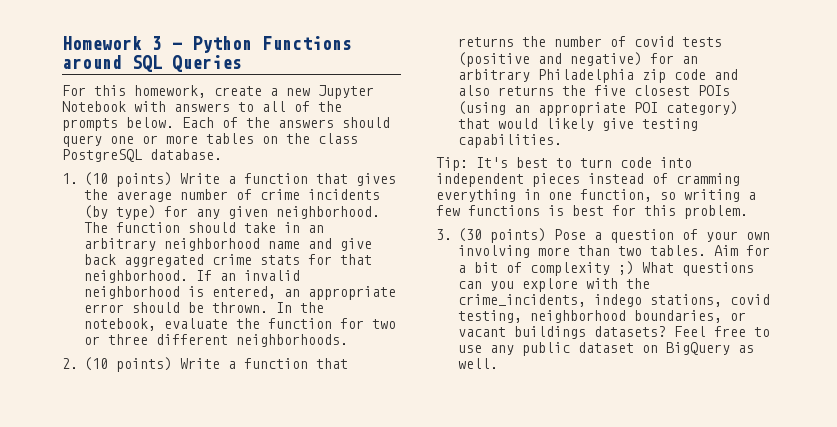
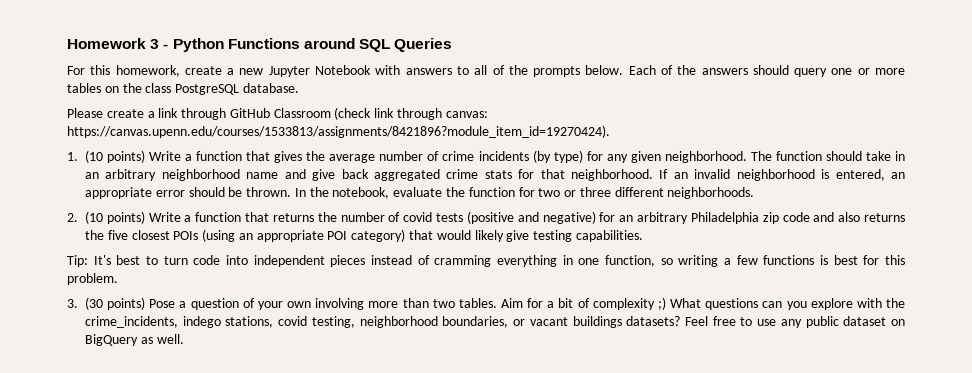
(222, 154) none -> [67,107,488,120] [67,125,610,138] // Please create a link through GitHub Classroom (check link through canvas: https://canvas.upenn.edu/courses/1533813/assignments/8421896?module_item_id=19270424).

